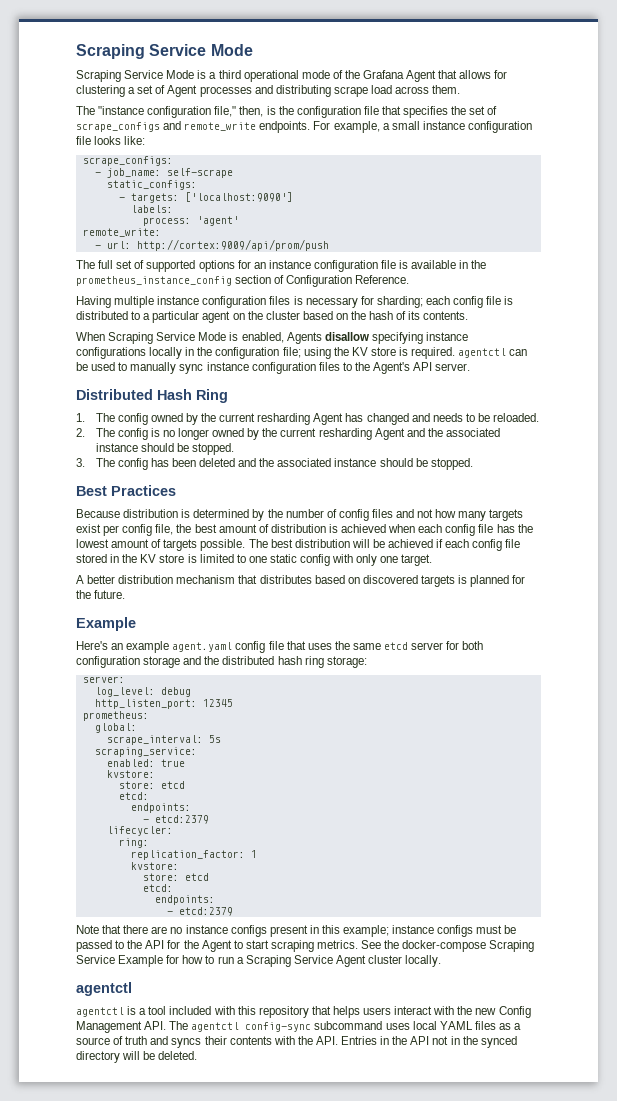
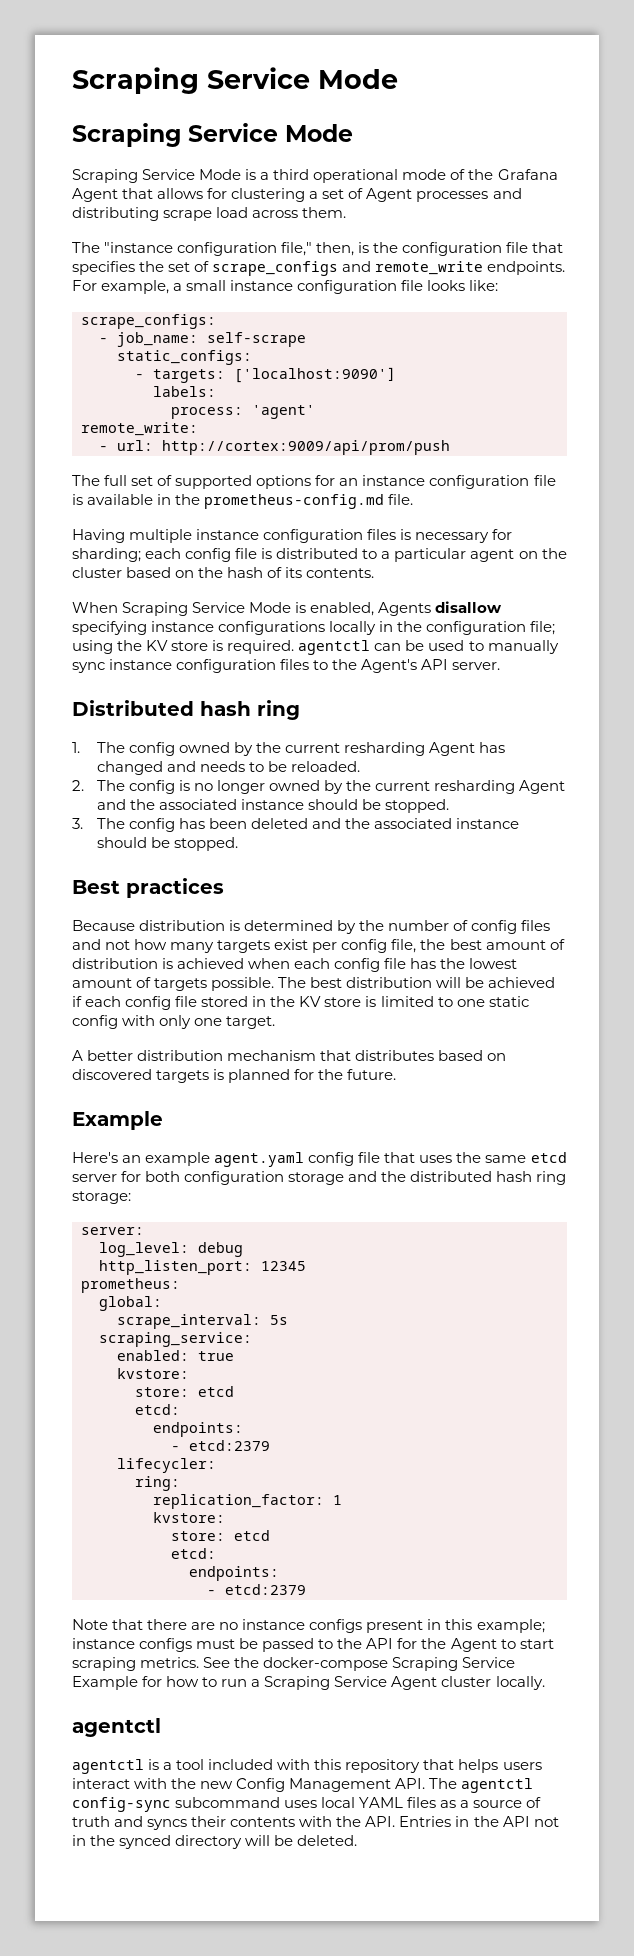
[76,44,253,59] [76,70,195,82] Scraping Service Mode // Scraping Service Mode -> [72,67,398,94] [72,123,353,147] [72,169,242,183] Scraping Service Mode // Scraping Service Mode // Scraping Service Mode
[76,275,410,287] prometheus_instance_config section of Configuration Reference. -> [204,494,414,509] prometheus-config.md file.
[157,389,228,403] Hash Ring -> [200,700,300,720] hash ring
[111,485,176,496] Practices -> [126,878,224,898] practices

